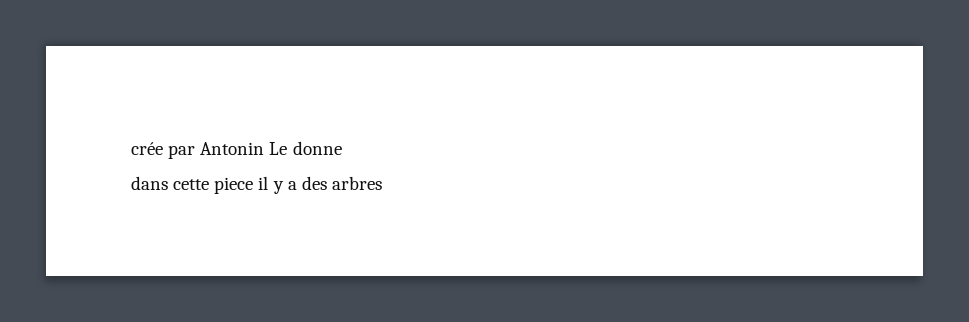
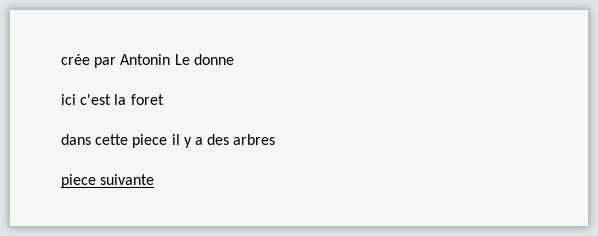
(342, 148) none -> [61,94,164,105] // ici c'est la foret
(382, 183) none -> [61,174,155,188] // piece suivante

